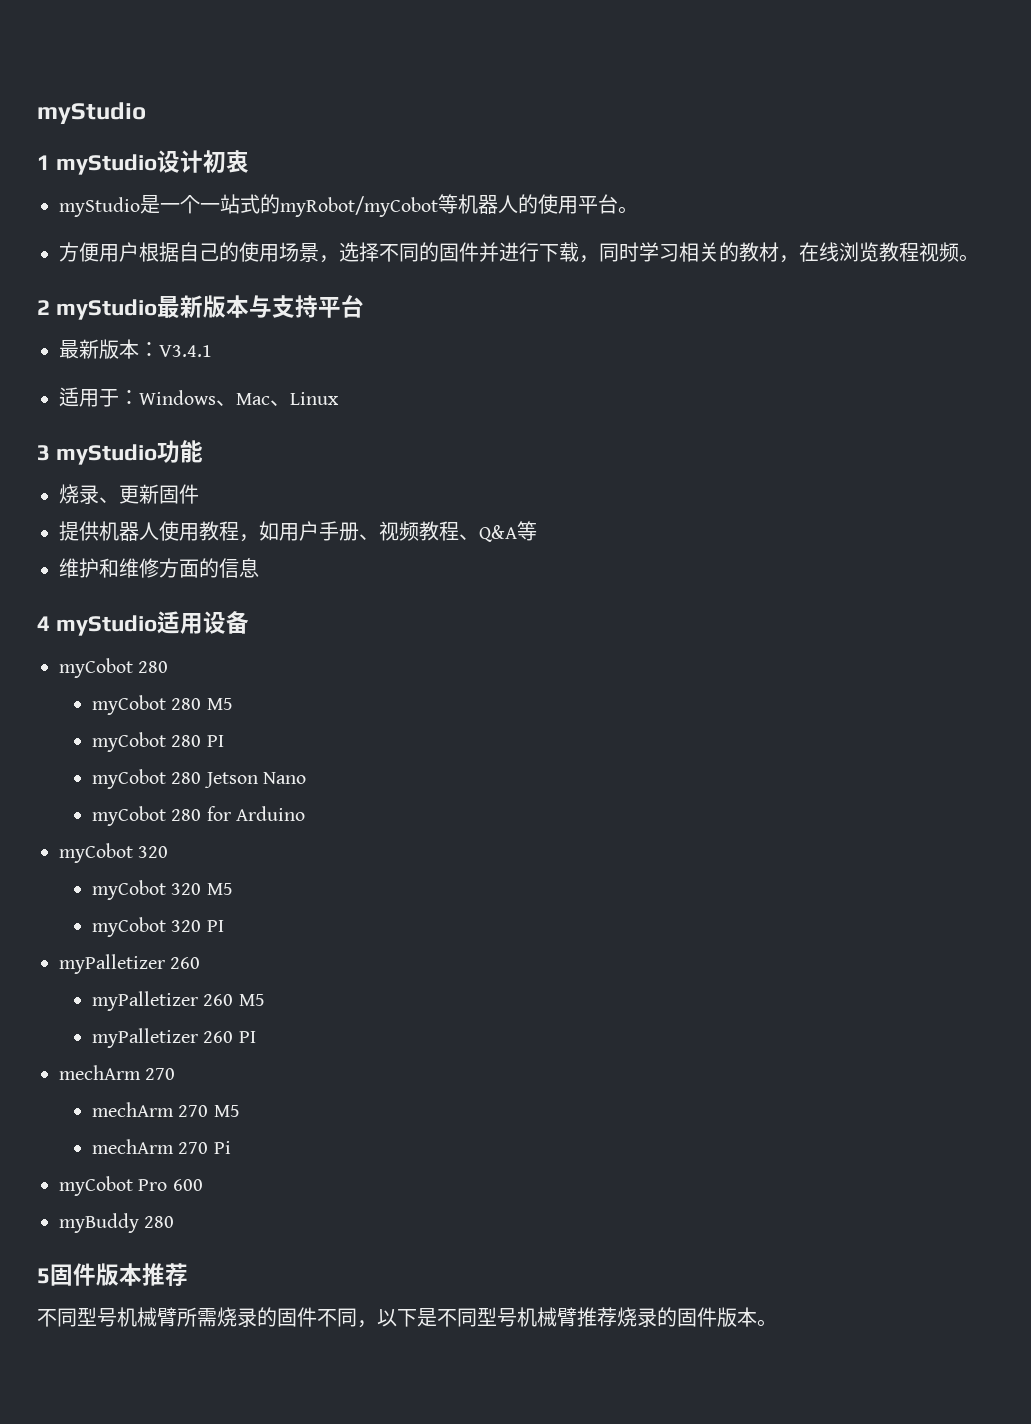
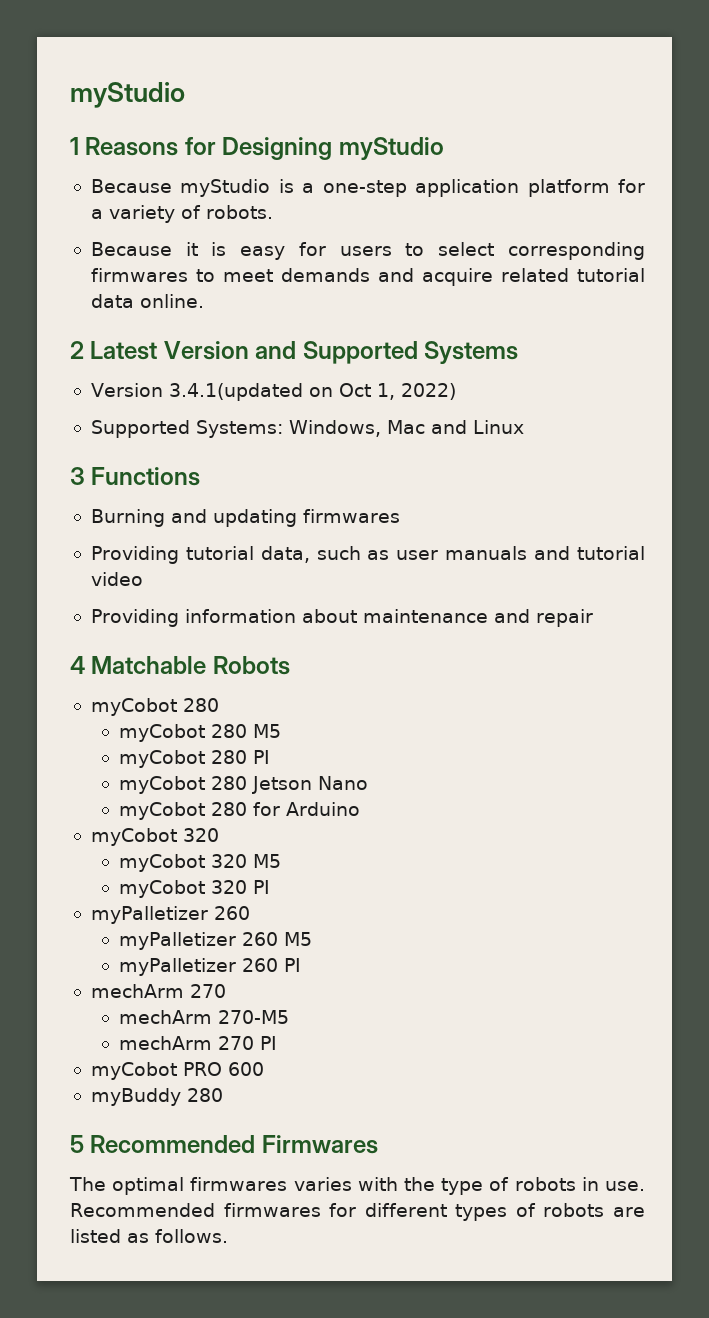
[56,150,250,175] [59,194,638,217] [59,242,979,263] [37,295,365,320] [59,339,212,359] [59,387,339,407] [37,440,204,465] [59,484,199,504] [59,521,537,542] [59,558,259,578] [37,611,250,636] myStudio设计初衷 // myStudio是一个一站式的myRobot/myCobot等机器人的使用平台。 // 方便用户根据自己的使用场景，选择不同的固件并进行下载，同时学习相关的教材，在线浏览教程视频。 // 2 myStudio最新版本与支持平台 // 最新版本：V3.4.1 // 适用于：Windows、Mac、Linux // 3 myStudio功能 // 烧录、更新固件 // 提供机器人使用教程，如用户手册、视频教程、Q&A等 // 维护和维修方面的信息 // 4 myStudio适用设备 -> [85,137,444,160] [90,179,645,197] [90,205,273,223] [90,242,645,260] [90,268,645,286] [90,294,204,308] [70,341,519,364] [90,383,456,401] [90,420,524,438] [70,467,201,486] [90,509,400,527] [90,546,645,564] [90,572,143,586] [90,609,593,627] [70,656,290,675] Reasons for Designing myStudio // Because myStudio is a one-step application platform for a variety of robots. // Because it is easy for users to select corresponding firmwares to meet demands and acquire related tutorial data online. // 2 Latest Version and Supported Systems // Version 3.4.1(updated on Oct 1, 2022) // Supported Systems: Windows, Mac and Linux // 3 Functions // Burning and updating firmwares // Providing tutorial data, such as user manuals and tutorial video // Providing information about maintenance and repair // 4 Matchable Robots
[178,1105,240,1117] [91,1139,231,1154] [59,1176,168,1196] 270 M5 // mechArm 270 Pi // myCobot Pro -> [217,1010,289,1024] [118,1036,277,1050] [90,1062,222,1080] 270-M5 // mechArm 270 PI // myCobot PRO
[50,1263,188,1287] [37,1307,777,1328] 固件版本推荐 // 不同型号机械臂所需烧录的固件不同，以下是不同型号机械臂推荐烧录的固件版本。 -> [90,1135,378,1154] [69,1177,645,1195] [70,1203,645,1221] [70,1229,228,1243] Recommended Firmwares // The optimal firmwares varies with the type of robots in use. Recommended firmwares for different types of robots are listed as follows.

